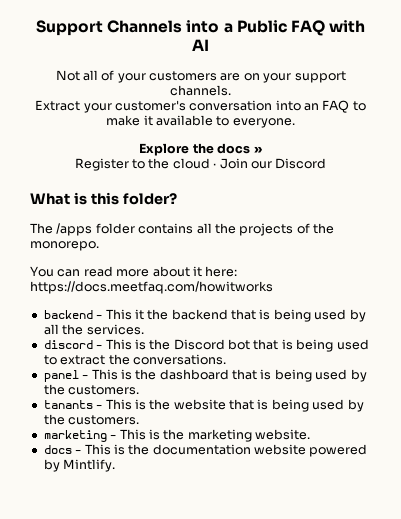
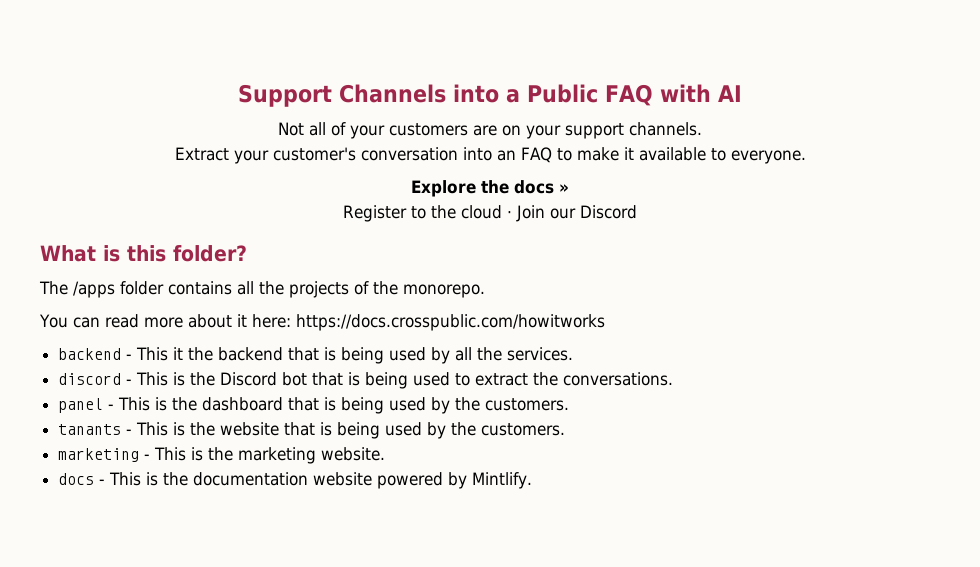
[30,281,273,294] https://docs.meetfaq.com/howitworks -> [295,314,605,331] https://docs.crosspublic.com/howitworks

